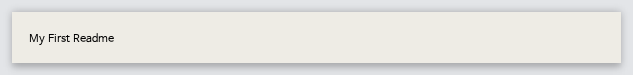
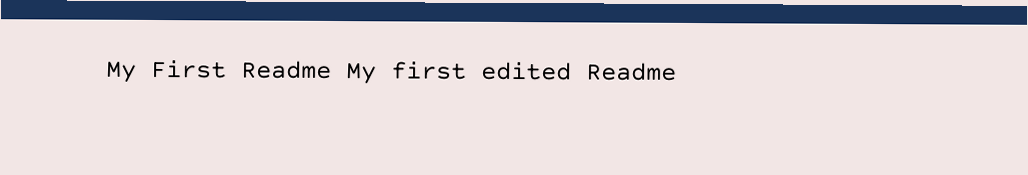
(114, 38) none -> [346,61,677,85] My first edited Readme

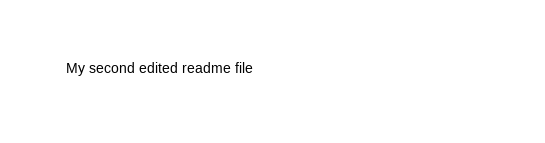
[106,59,677,85] My First Readme My first edited Readme -> [66,62,253,76] My second edited readme file

